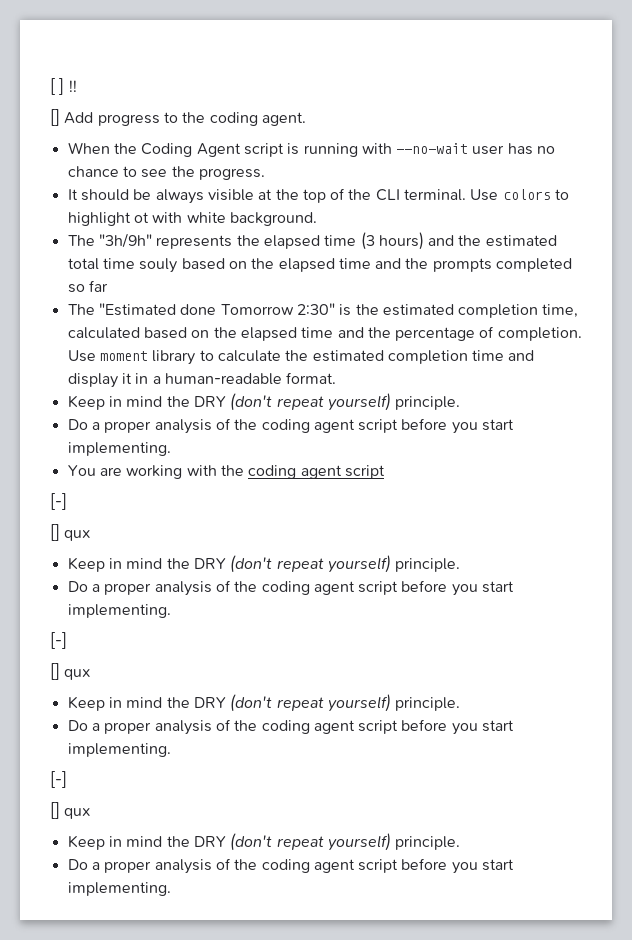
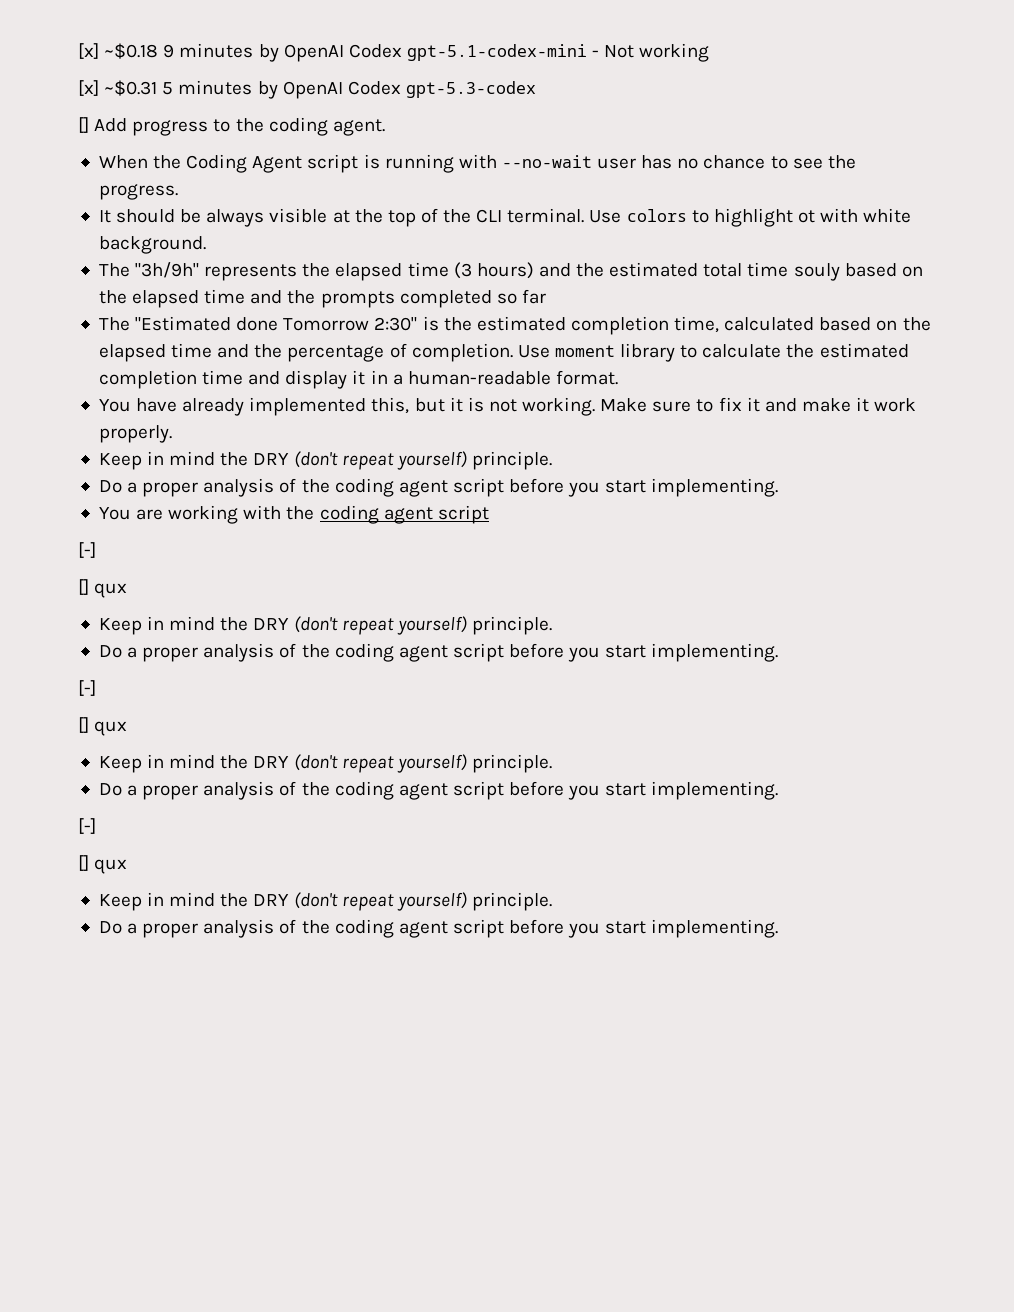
[50,78,77,95] [ ] !! -> [78,43,710,62] [78,80,536,99] [x] ~$0.18 9 minutes by OpenAI Codex gpt-5.1-codex-mini - Not working // [x] ~$0.31 5 minutes by OpenAI Codex gpt-5.3-codex
(337, 378) none -> [98,397,917,416] [98,425,172,443] // You have already implemented this, but it is not working. Make sure to fix it and make it work properly.

